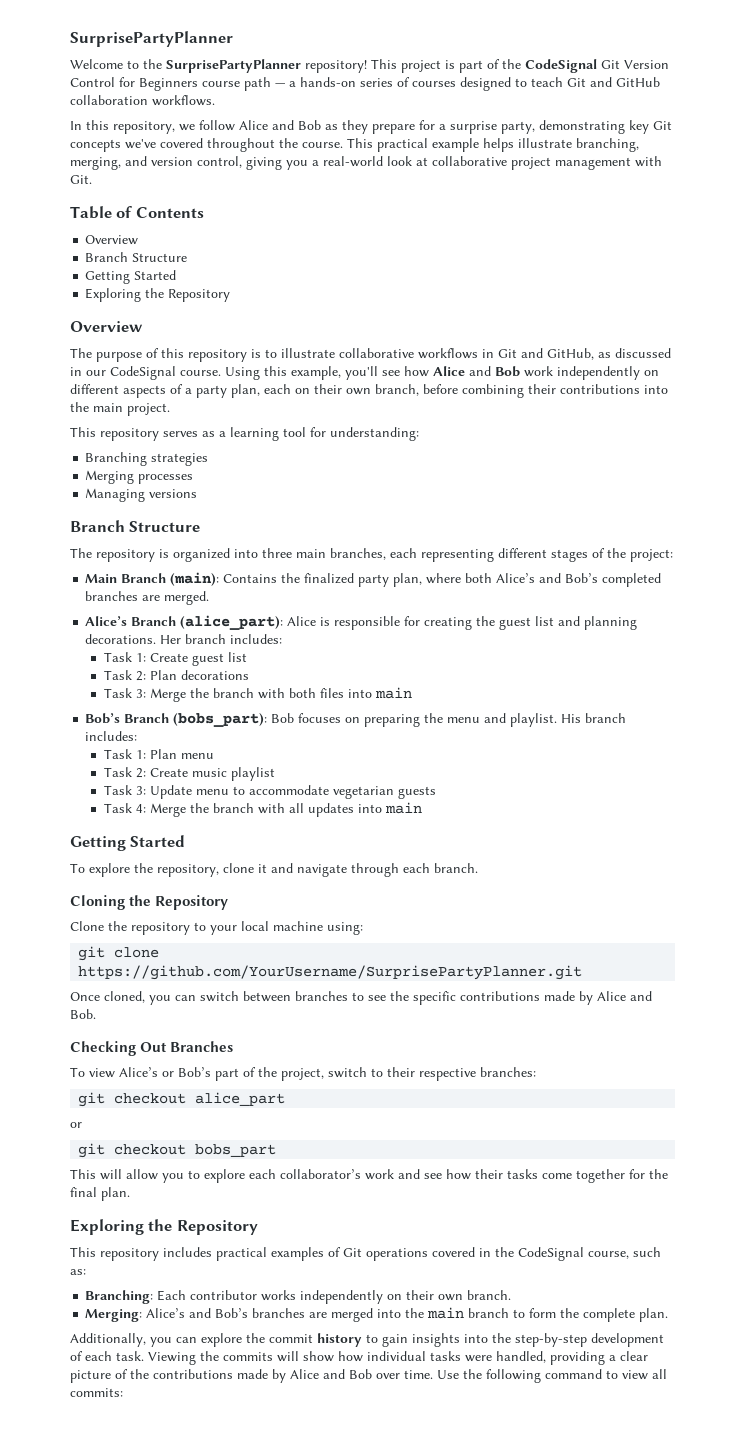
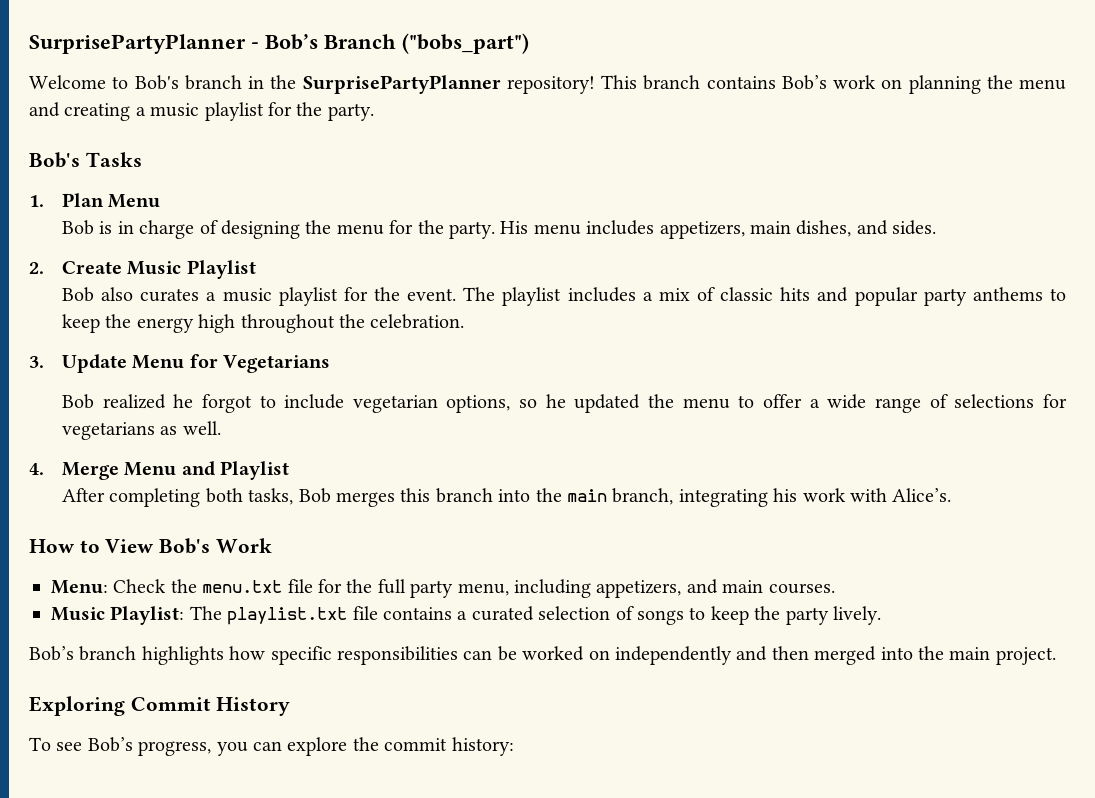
[70,31,233,47] SurprisePartyPlanner -> [29,33,529,54] SurprisePartyPlanner - Bob’s Branch ("bobs_part")
(139, 64) none -> [134,75,264,90] Bob's branch in
[401,59,669,73] [70,77,660,91] [70,95,215,106] [70,120,672,134] [70,138,639,152] [70,156,662,170] [70,175,92,184] [70,206,204,219] [85,235,139,245] [85,252,188,262] [85,270,177,284] [85,288,231,302] [70,321,143,332] [70,348,671,362] [70,366,659,380] [70,384,668,398] [70,402,170,416] [70,427,419,441] [85,452,209,466] [85,470,194,484] [85,488,198,502] [70,520,201,532] [70,548,673,562] [85,572,662,587] [85,591,210,605] [85,615,638,630] [85,634,283,644] [103,652,247,666] [103,670,249,681] [103,687,412,702] [85,713,627,727] [85,731,138,741] [103,749,214,759] [103,767,275,781] [103,785,436,799] [103,802,422,817] [70,835,186,851] [70,863,478,877] [70,895,229,910] [70,921,363,935] [78,946,160,961] [78,965,583,980] [70,991,652,1005] [70,1009,96,1019] [70,1041,234,1056] [70,1067,536,1081] [78,1092,286,1107] [70,1122,82,1128] [78,1143,277,1158] [70,1169,668,1183] [70,1187,130,1201] [70,1219,258,1235] [70,1247,661,1261] [70,1269,86,1275] [85,1290,512,1304] [85,1307,669,1322] [70,1333,146,1347] project is part of the CodeSignal Git Version Control for Beginners course path — a hands-on series of courses designed to teach Git and GitHub collaboration workflows. // In this repository, we follow Alice and Bob as they prepare for a surprise party, demonstrating key Git concepts we've covered throughout the course. This practical example helps illustrate branching, merging, and version control, giving you a real-world look at collaborative project management with Git. // Table of Contents // Overview // Branch Structure // Getting Started // Exploring the Repository // Overview // The purpose of this repository is to illustrate collaborative workflows in Git and GitHub, as discussed in our CodeSignal course. Using this example, you'll see how Alice and Bob work independently on different aspects of a party plan, each on their own branch, before combining their contributions into the main project. // This repository serves as a learning tool for understanding: // Branching strategies // Merging processes // Managing versions // Branch Structure // The repository is organized into three main branches, each representing different stages of the project: // Main Branch (main): Contains the finalized party plan, where both Alice’s and Bob’s completed branches are merged. // Alice’s Branch (alice_part): Alice is responsible for creating the guest list and planning decorations. Her branch includes: // Task 1: Create guest list // Task 2: Plan decorations // Task 3: Merge the branch with both files into main // Bob’s Branch (bobs_part): Bob focuses on preparing the menu and playlist. His branch includes: // Task 1: Plan menu // Task 2: Create music playlist // Task 3: Update menu to accommodate vegetarian guests // Task 4: Merge the branch with all updates into main // Getting Started // To explore the repository, clone it and navigate through each branch. // Cloning the Repository // Clone the repository to your local machine using: // git clone https://github.com/YourUsername/SurprisePartyPlanner.git // Once cloned, you can switch between branches to see the specific contributions made by Alice and Bob. // Checking Out Branches // To view Alice’s or Bob’s part of the project, switch to their respective branches: // git checkout alice_part // or // git checkout bobs_part // This will allow you to explore each collaborator’s work and see how their tasks come together for the final plan. // Exploring the Repository // This repository includes practical examples of Git operations covered in the CodeSignal course, such as: // Branching: Each contributor works independently on their own branch. // Merging: Alice’s and Bob’s branches are merged into the main branch to form the complete plan. // Additionally, -> [643,75,1066,94] [29,102,374,121] [29,152,142,168] [29,193,161,208] [61,220,937,239] [29,260,256,279] [61,287,1066,306] [61,314,465,333] [29,354,331,373] [61,394,1068,413] [61,421,221,440] [29,461,290,480] [61,488,952,507] [29,538,272,554] [51,579,835,598] [51,606,881,625] [29,646,1056,665] [29,696,291,716] [29,737,212,756] branch contains Bob’s work on planning the menu and creating a music playlist for the party. // Bob's Tasks // 1. Plan Menu // Bob is in charge of designing the menu for the party. His menu includes appetizers, main dishes, and sides. // 2. Create Music Playlist // Bob also curates a music playlist for the event. The playlist includes a mix of classic hits and popular party anthems to keep the energy high throughout the celebration. // 3. Update Menu for Vegetarians // Bob realized he forgot to include vegetarian options, so he updated the menu to offer a wide range of selections for vegetarians as well. // 4. Merge Menu and Playlist // After completing both tasks, Bob merges this branch into the main branch, integrating his work with Alice’s. // How to View Bob's Work // Menu: Check the menu.txt file for the full party menu, including appetizers, and main courses. // Music Playlist: The playlist.txt file contains a curated selection of songs to keep the party lively. // Bob’s branch highlights how specific responsibilities can be worked on independently and then merged into the main project. // Exploring Commit History // To see Bob’s progress,
[317,1333,664,1347] [70,1351,648,1365] [70,1369,667,1383] [70,1388,123,1397] history to gain insights into the step-by-step development of each task. Viewing the commits will show how individual tasks were handled, providing a clear picture of the contributions made by Alice and Bob over time. Use the following command to view all commits: -> [451,737,514,756] history:

